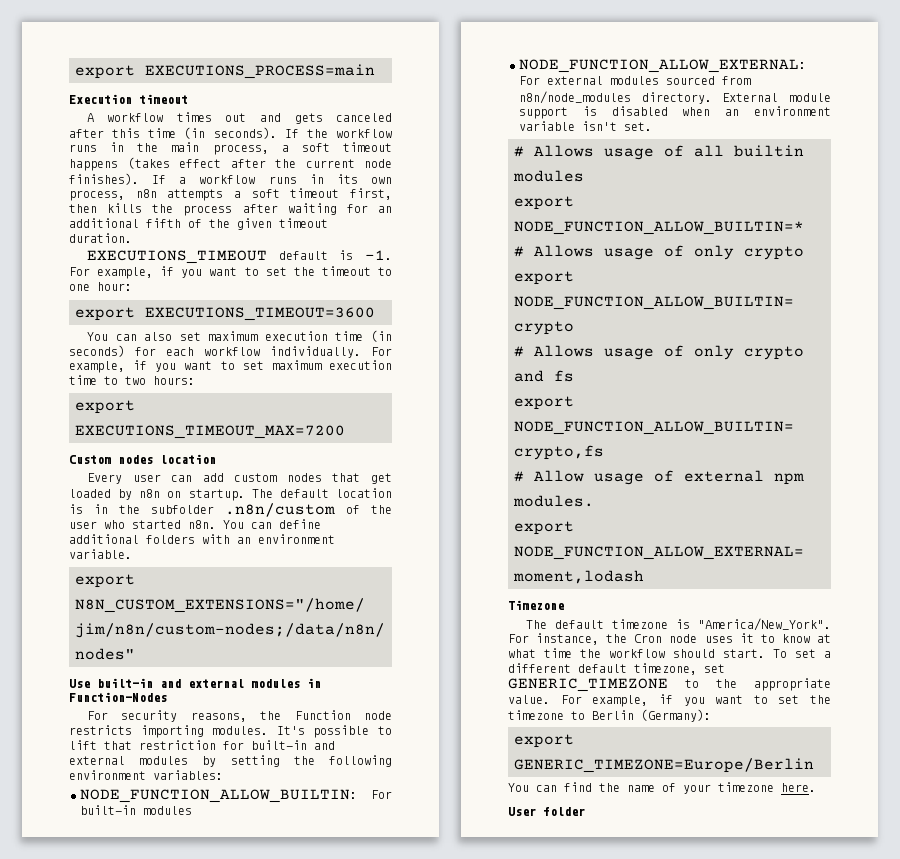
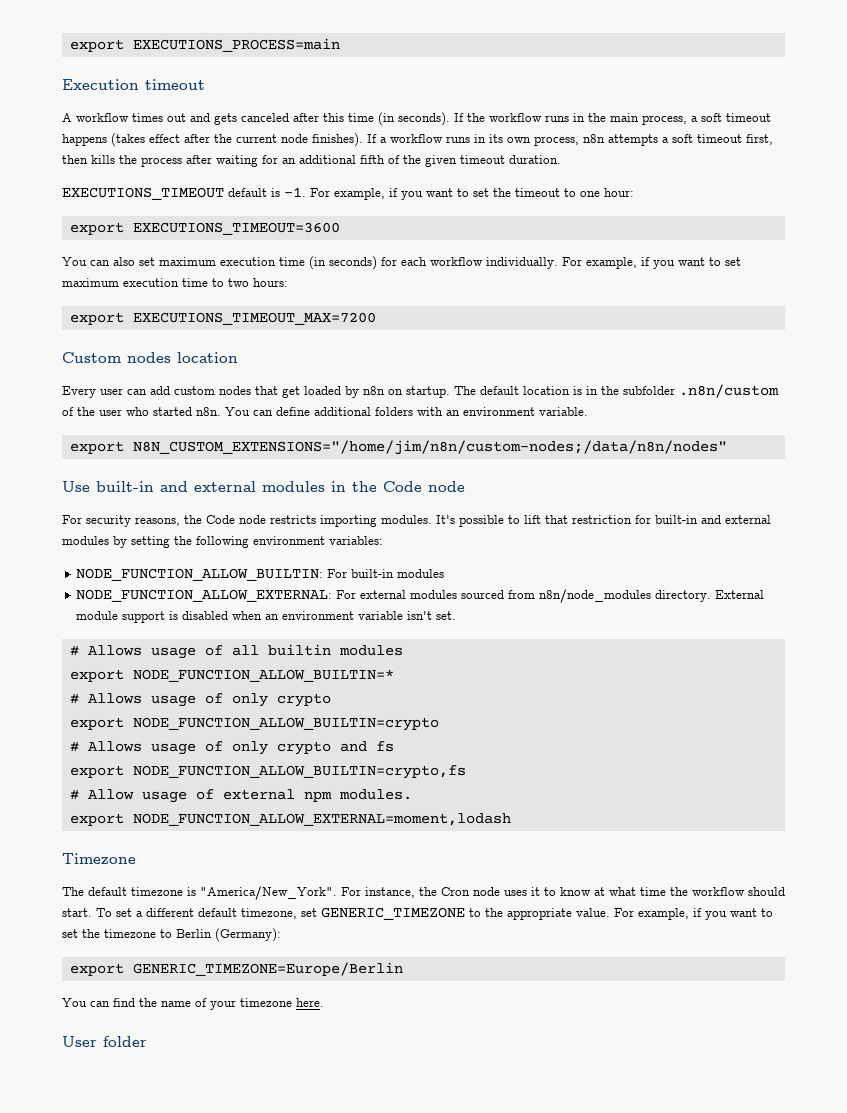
[69,692,167,702] Function-Nodes -> [352,481,465,492] the Code node
[294,710,351,720] Function -> [206,515,235,524] Code

